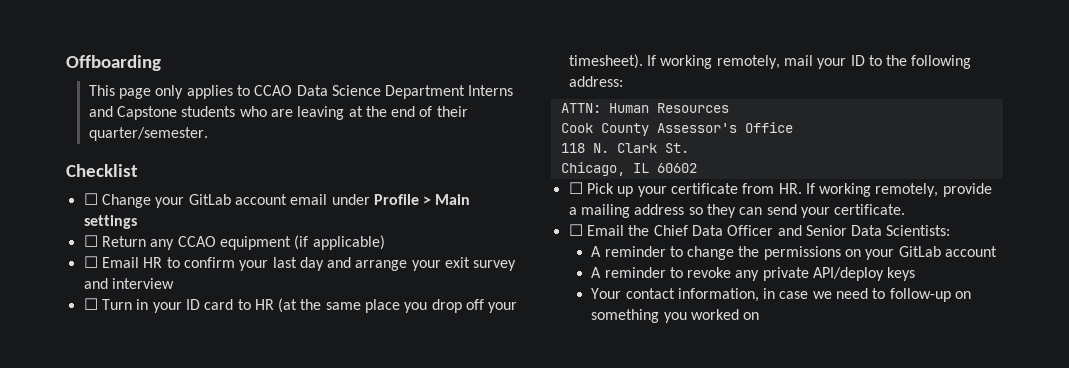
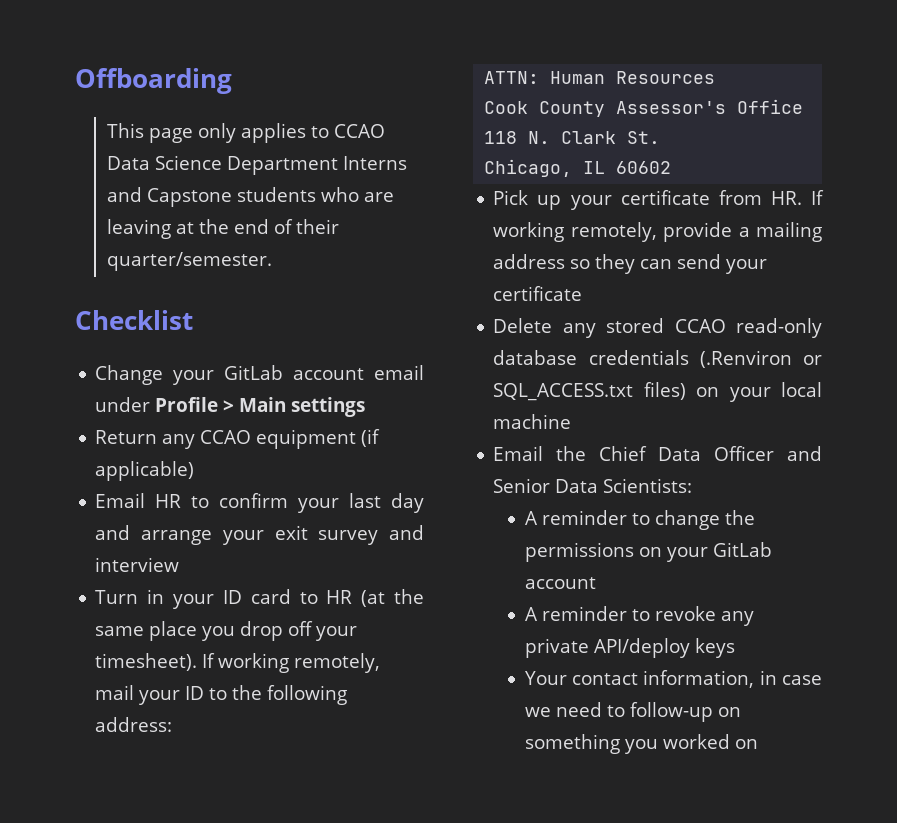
[83,193,98,205] ☐ -> (193, 320) none
[83,235,98,247] ☐ -> (366, 407) none
[83,256,98,268] ☐ -> (195, 471) none
[83,298,98,310] ☐ -> (180, 564) none
[568,182,583,194] ☐ -> (672, 167) none
[834,204,906,215] [568,224,583,236] certificate. // ☐ -> [493,286,583,301] [493,318,822,338] [493,350,822,368] [493,382,822,402] [493,414,572,429] certificate // Delete any stored CCAO read-only database credentials (.Renviron or SQL_ACCESS.txt files) on your local machine //

